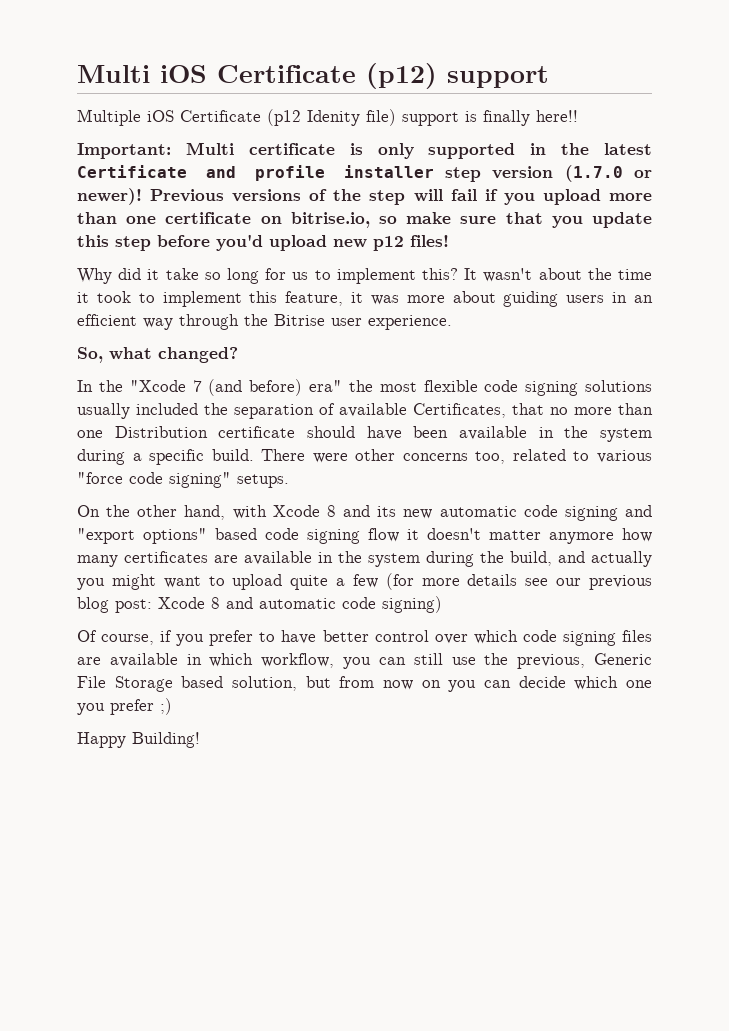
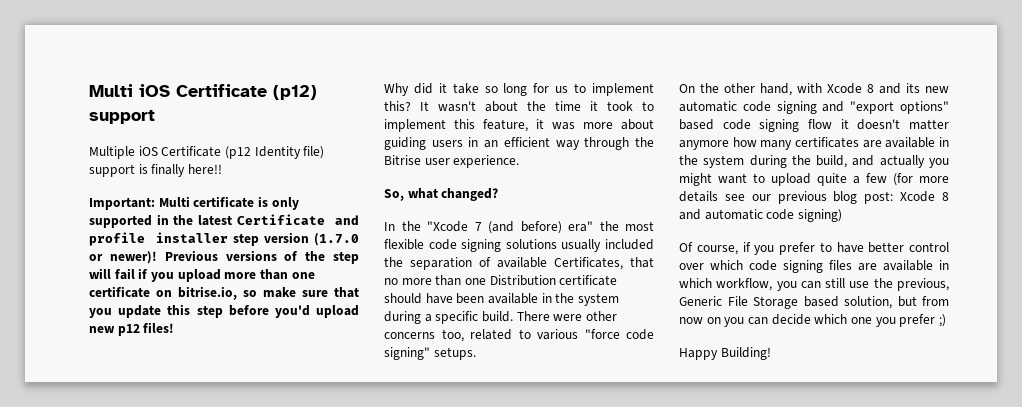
[307,110,360,126] Idenity -> [254,146,301,159] Identity

